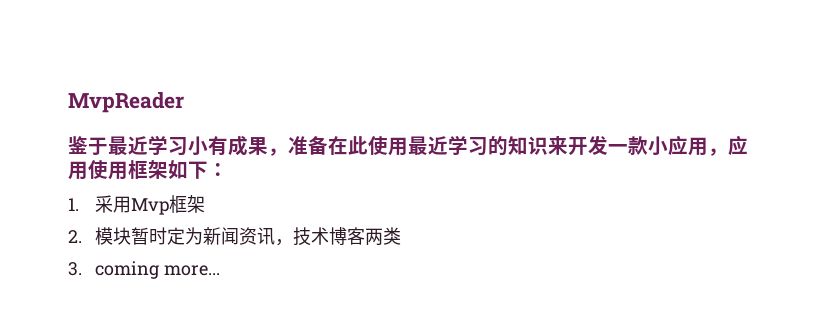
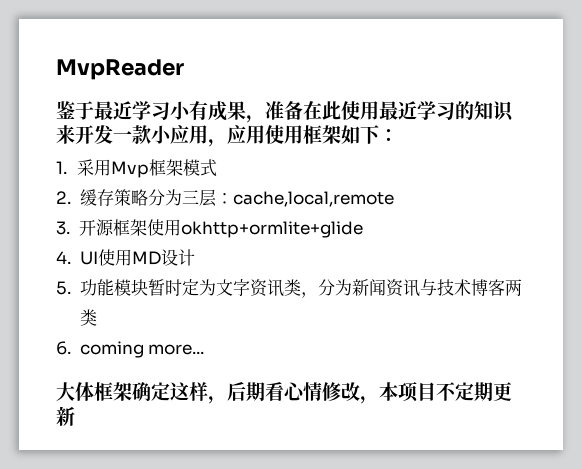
(206, 204) none -> [183,159,218,177] 模式
[95,227,186,245] 模块暂时定 -> [79,189,394,207] [56,219,363,238] [56,249,195,266] [56,279,335,298] 缓存策略分为三层：cache,local,remote // 3.开源框架使用okhttp+ormlite+glide // 4. UI使用MD设计 // 5.功能模块暂时定为文字资讯类，分
[275,239,294,246] ， -> [419,279,437,296] 与
[68,262,82,276] 3. -> [56,341,71,355] 6.
(221, 270) none -> [56,382,512,404] [56,406,75,426] // 大体框架确定这样，后期看心情修改，本项目不定期更新

